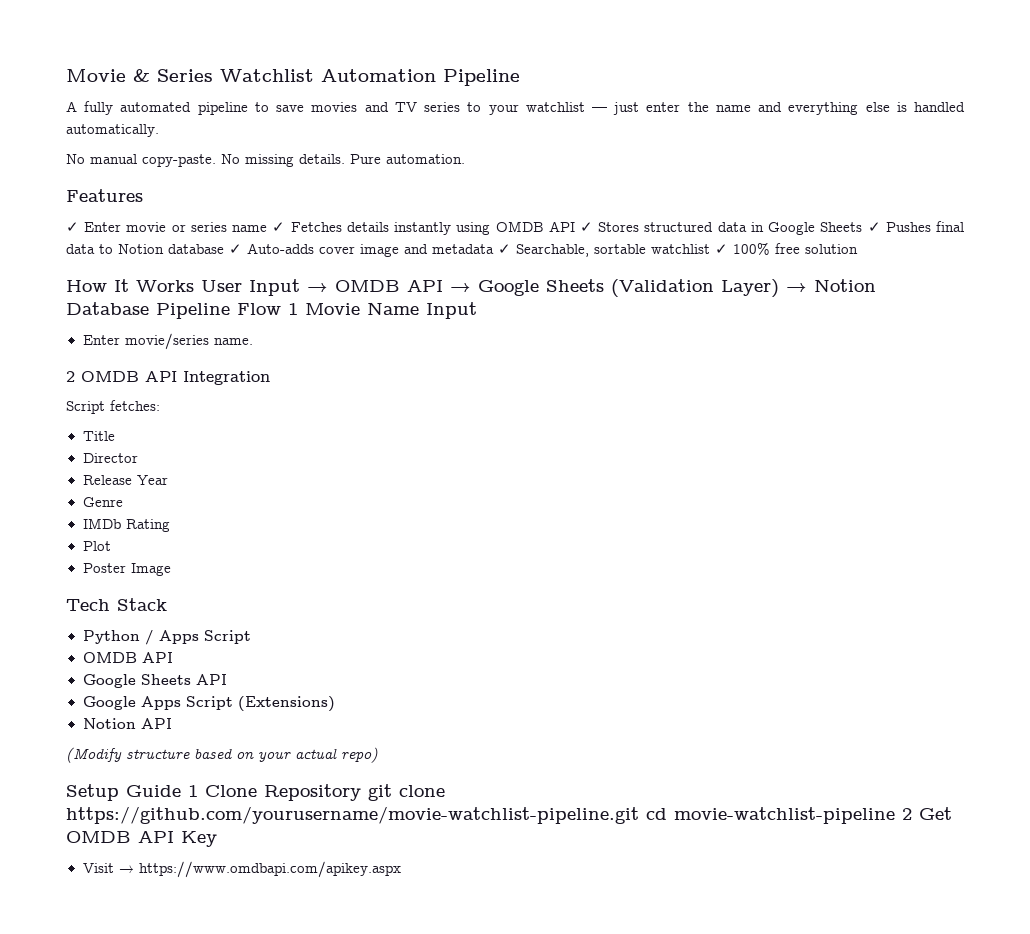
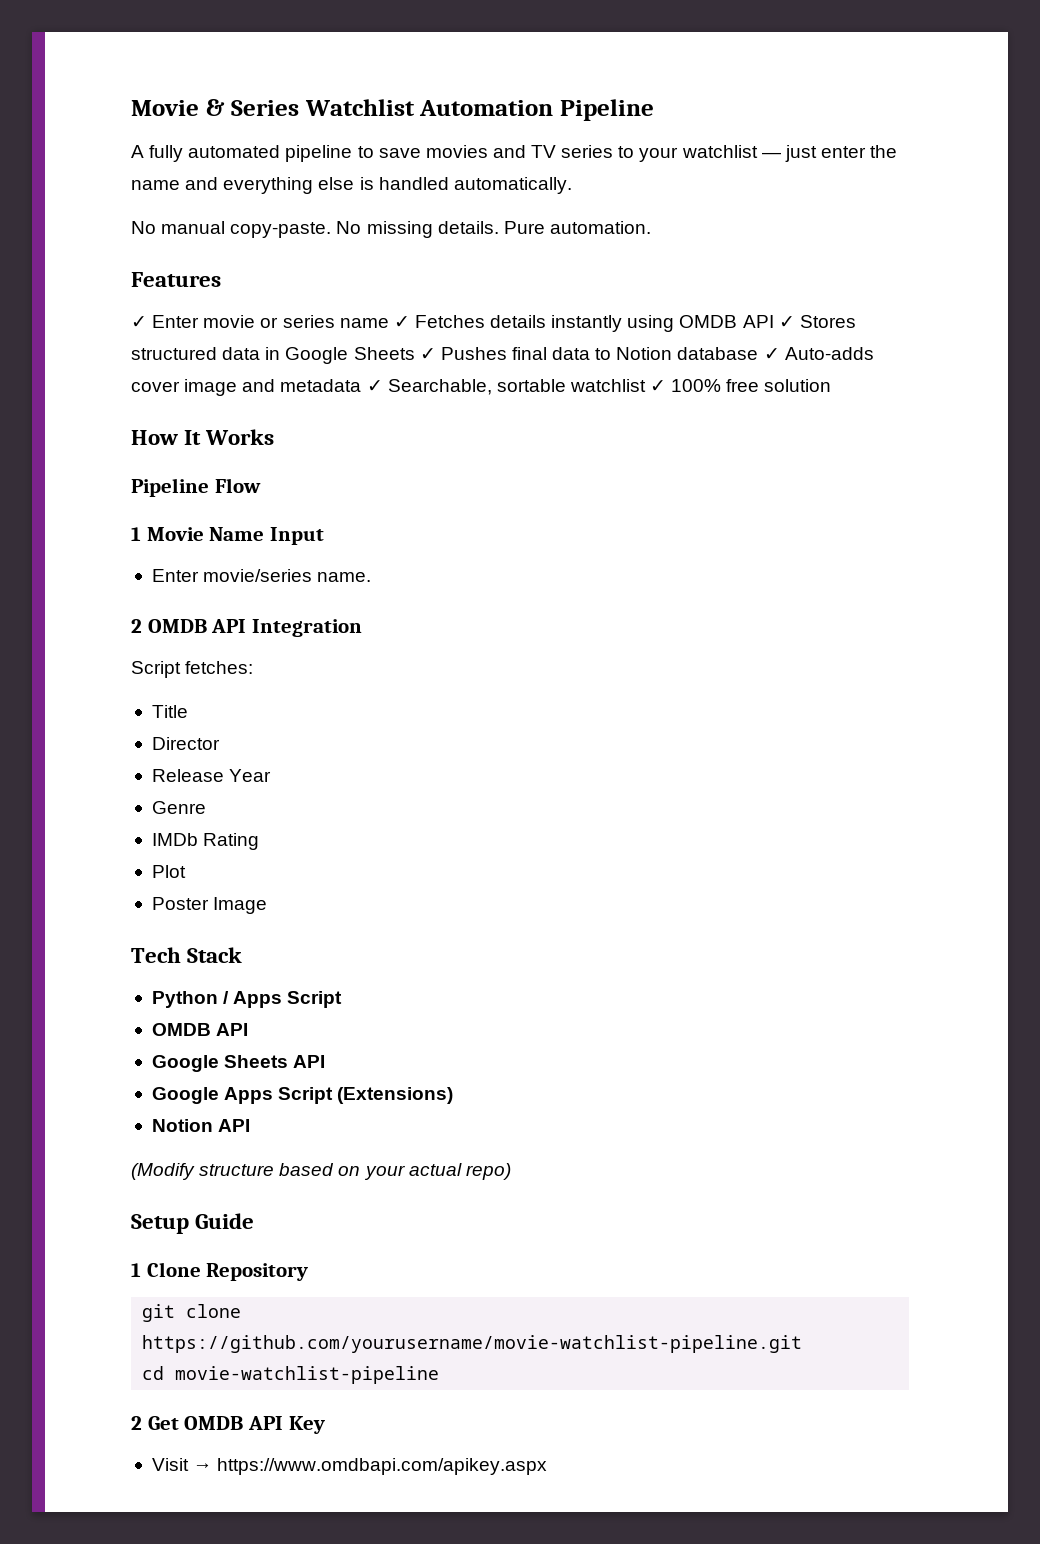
[201,279,876,298] [66,302,149,315] User Input → OMDB API → Google Sheets (Validation Layer) → Notion Database -> (275, 437) //
(281, 309) none -> (261, 485) //
(181, 791) none -> (255, 1221) //
(361, 792) none -> (309, 1272) //
(639, 815) none -> (803, 1344) //
(895, 815) none -> (440, 1375) //

